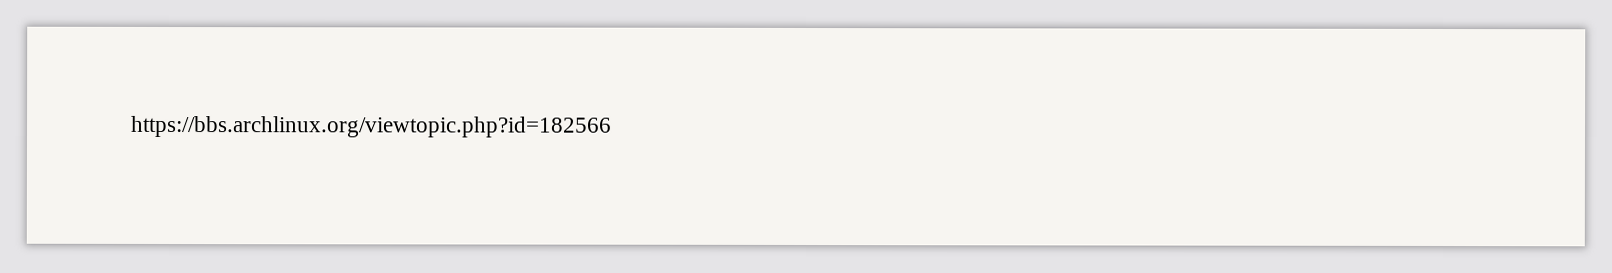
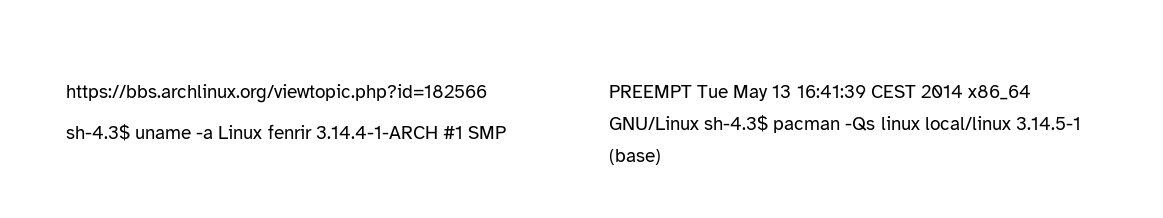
(612, 126) none -> [66,124,506,141] [609,85,1031,101] [609,115,1081,133] [609,149,661,165] // sh-4.3$ uname -a Linux fenrir 3.14.4-1-ARCH #1 SMP PREEMPT Tue May 13 16:41:39 CEST 2014 x86_64 GNU/Linux sh-4.3$ pacman -Qs linux local/linux 3.14.5-1 (base)

